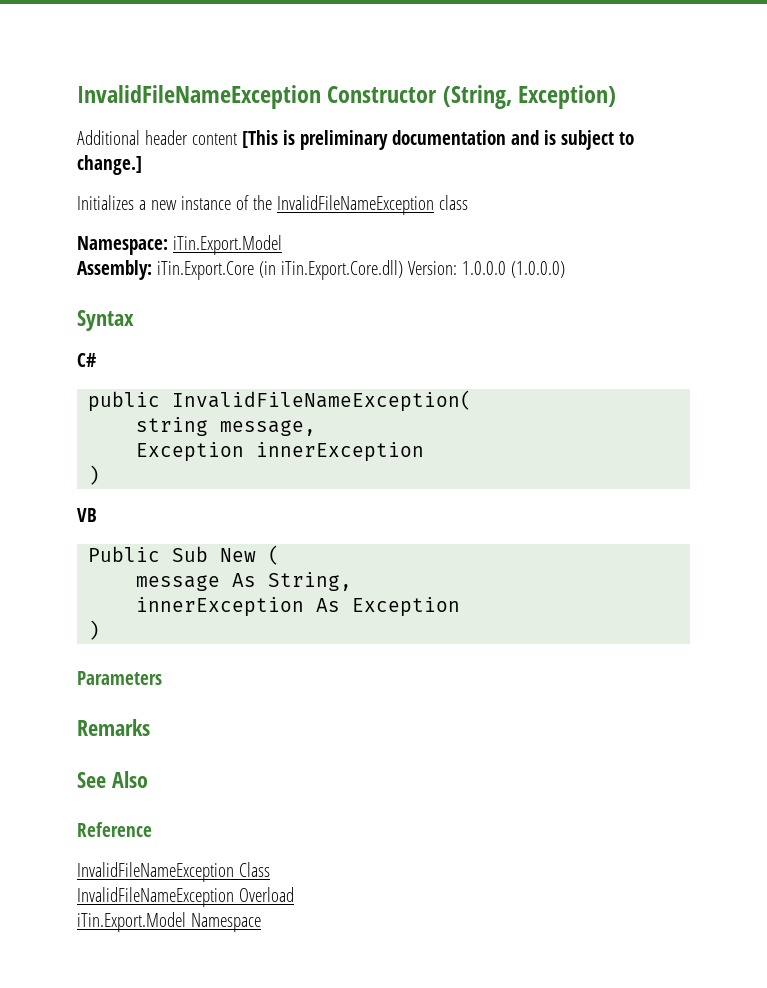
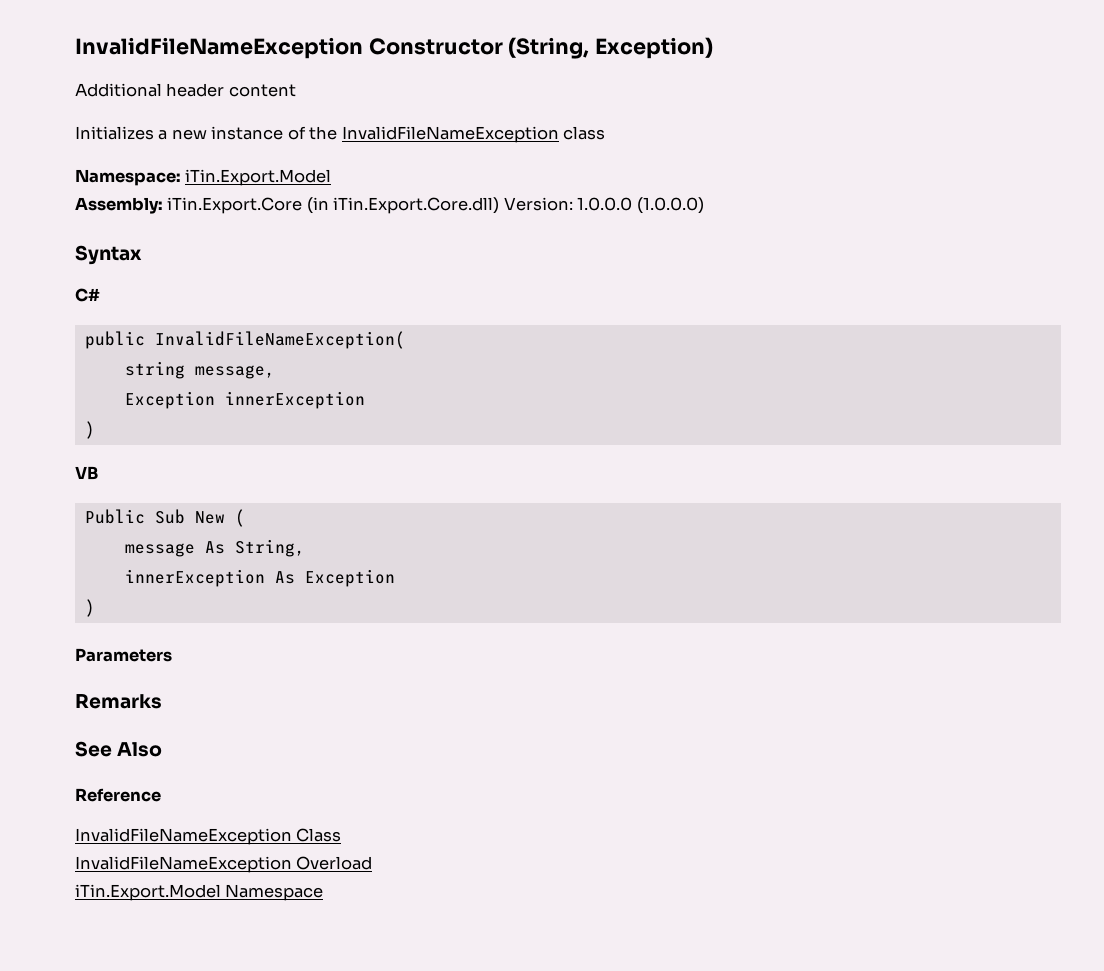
[241,130,634,150] [77,155,142,175] [This is preliminary documentation and is subject to change.] -> (296, 90) none

